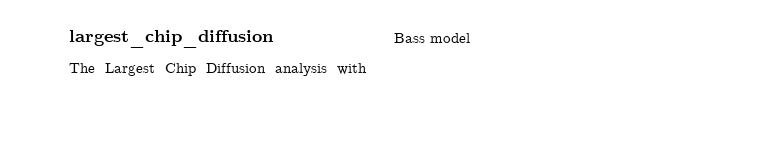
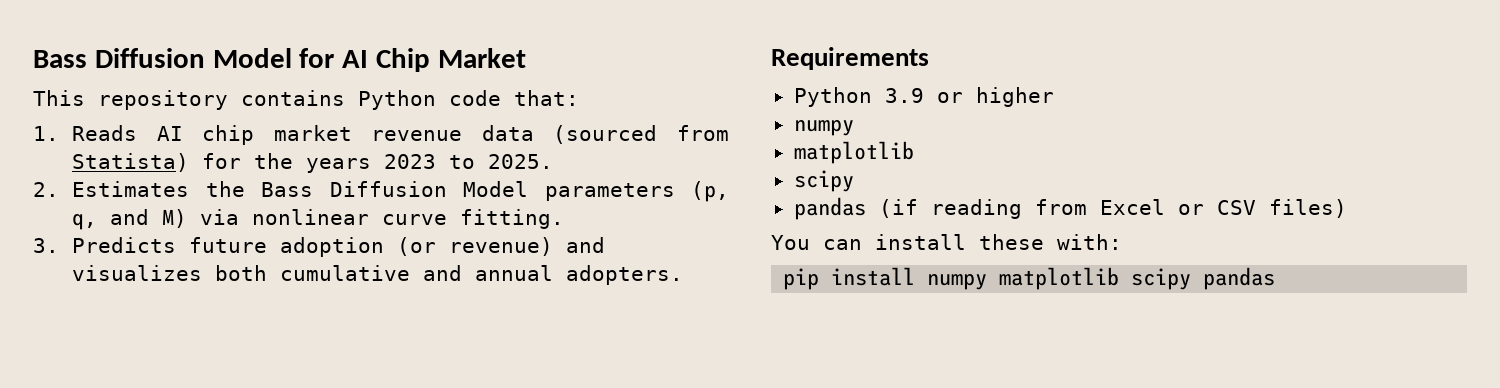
[69,30,274,48] [69,63,367,76] [394,33,470,43] largest_chip_diffusion // The Largest Chip Diffusion analysis with Bass model -> [33,48,526,72] [33,90,579,110] [33,125,729,145] [72,153,554,173] [33,181,729,202] [72,209,565,230] [33,237,606,257] [72,265,684,285] [771,47,929,70] [793,87,1054,107] [793,119,854,136] [793,141,914,164] [793,170,854,192] [793,197,1347,220] [771,234,1122,250] [783,267,1276,290] Bass Diffusion Model for AI Chip Market // This repository contains Python code that: // 1. Reads AI chip market revenue data (sourced from Statista) for the years 2023 to 2025. // 2. Estimates the Bass Diffusion Model parameters (p, q, and M) via nonlinear curve fitting. // 3. Predicts future adoption (or revenue) and visualizes both cumulative and annual adopters. // Requirements // Python 3.9 or higher // numpy // matplotlib // scipy // pandas (if reading from Excel or CSV files) // You can install these with: // pip install numpy matplotlib scipy pandas

